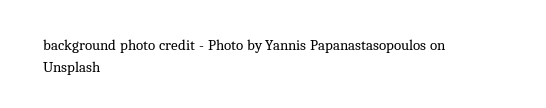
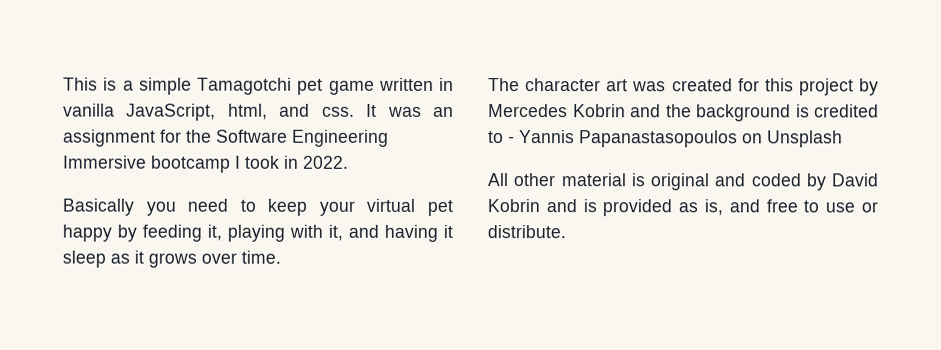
[43,39,447,53] [43,61,101,75] background photo credit - Photo by Yannis Papanastasopoulos on Unsplash -> [63,77,454,95] [63,103,455,121] [63,129,389,147] [63,155,349,173] [62,198,453,216] [62,224,453,242] [62,250,281,268] [488,78,879,96] [488,104,879,122] [488,130,843,148] [487,173,879,191] [487,199,878,217] [487,225,566,239] This is a simple Tamagotchi pet game written in vanilla JavaScript, html, and css. It was an assignment for the Software Engineering Immersive bootcamp I took in 2022. // Basically you need to keep your virtual pet happy by feeding it, playing with it, and having it sleep as it grows over time. // The character art was created for this project by Mercedes Kobrin and the background is credited to - Yannis Papanastasopoulos on Unsplash // All other material is original and coded by David Kobrin and is provided as is, and free to use or distribute.

